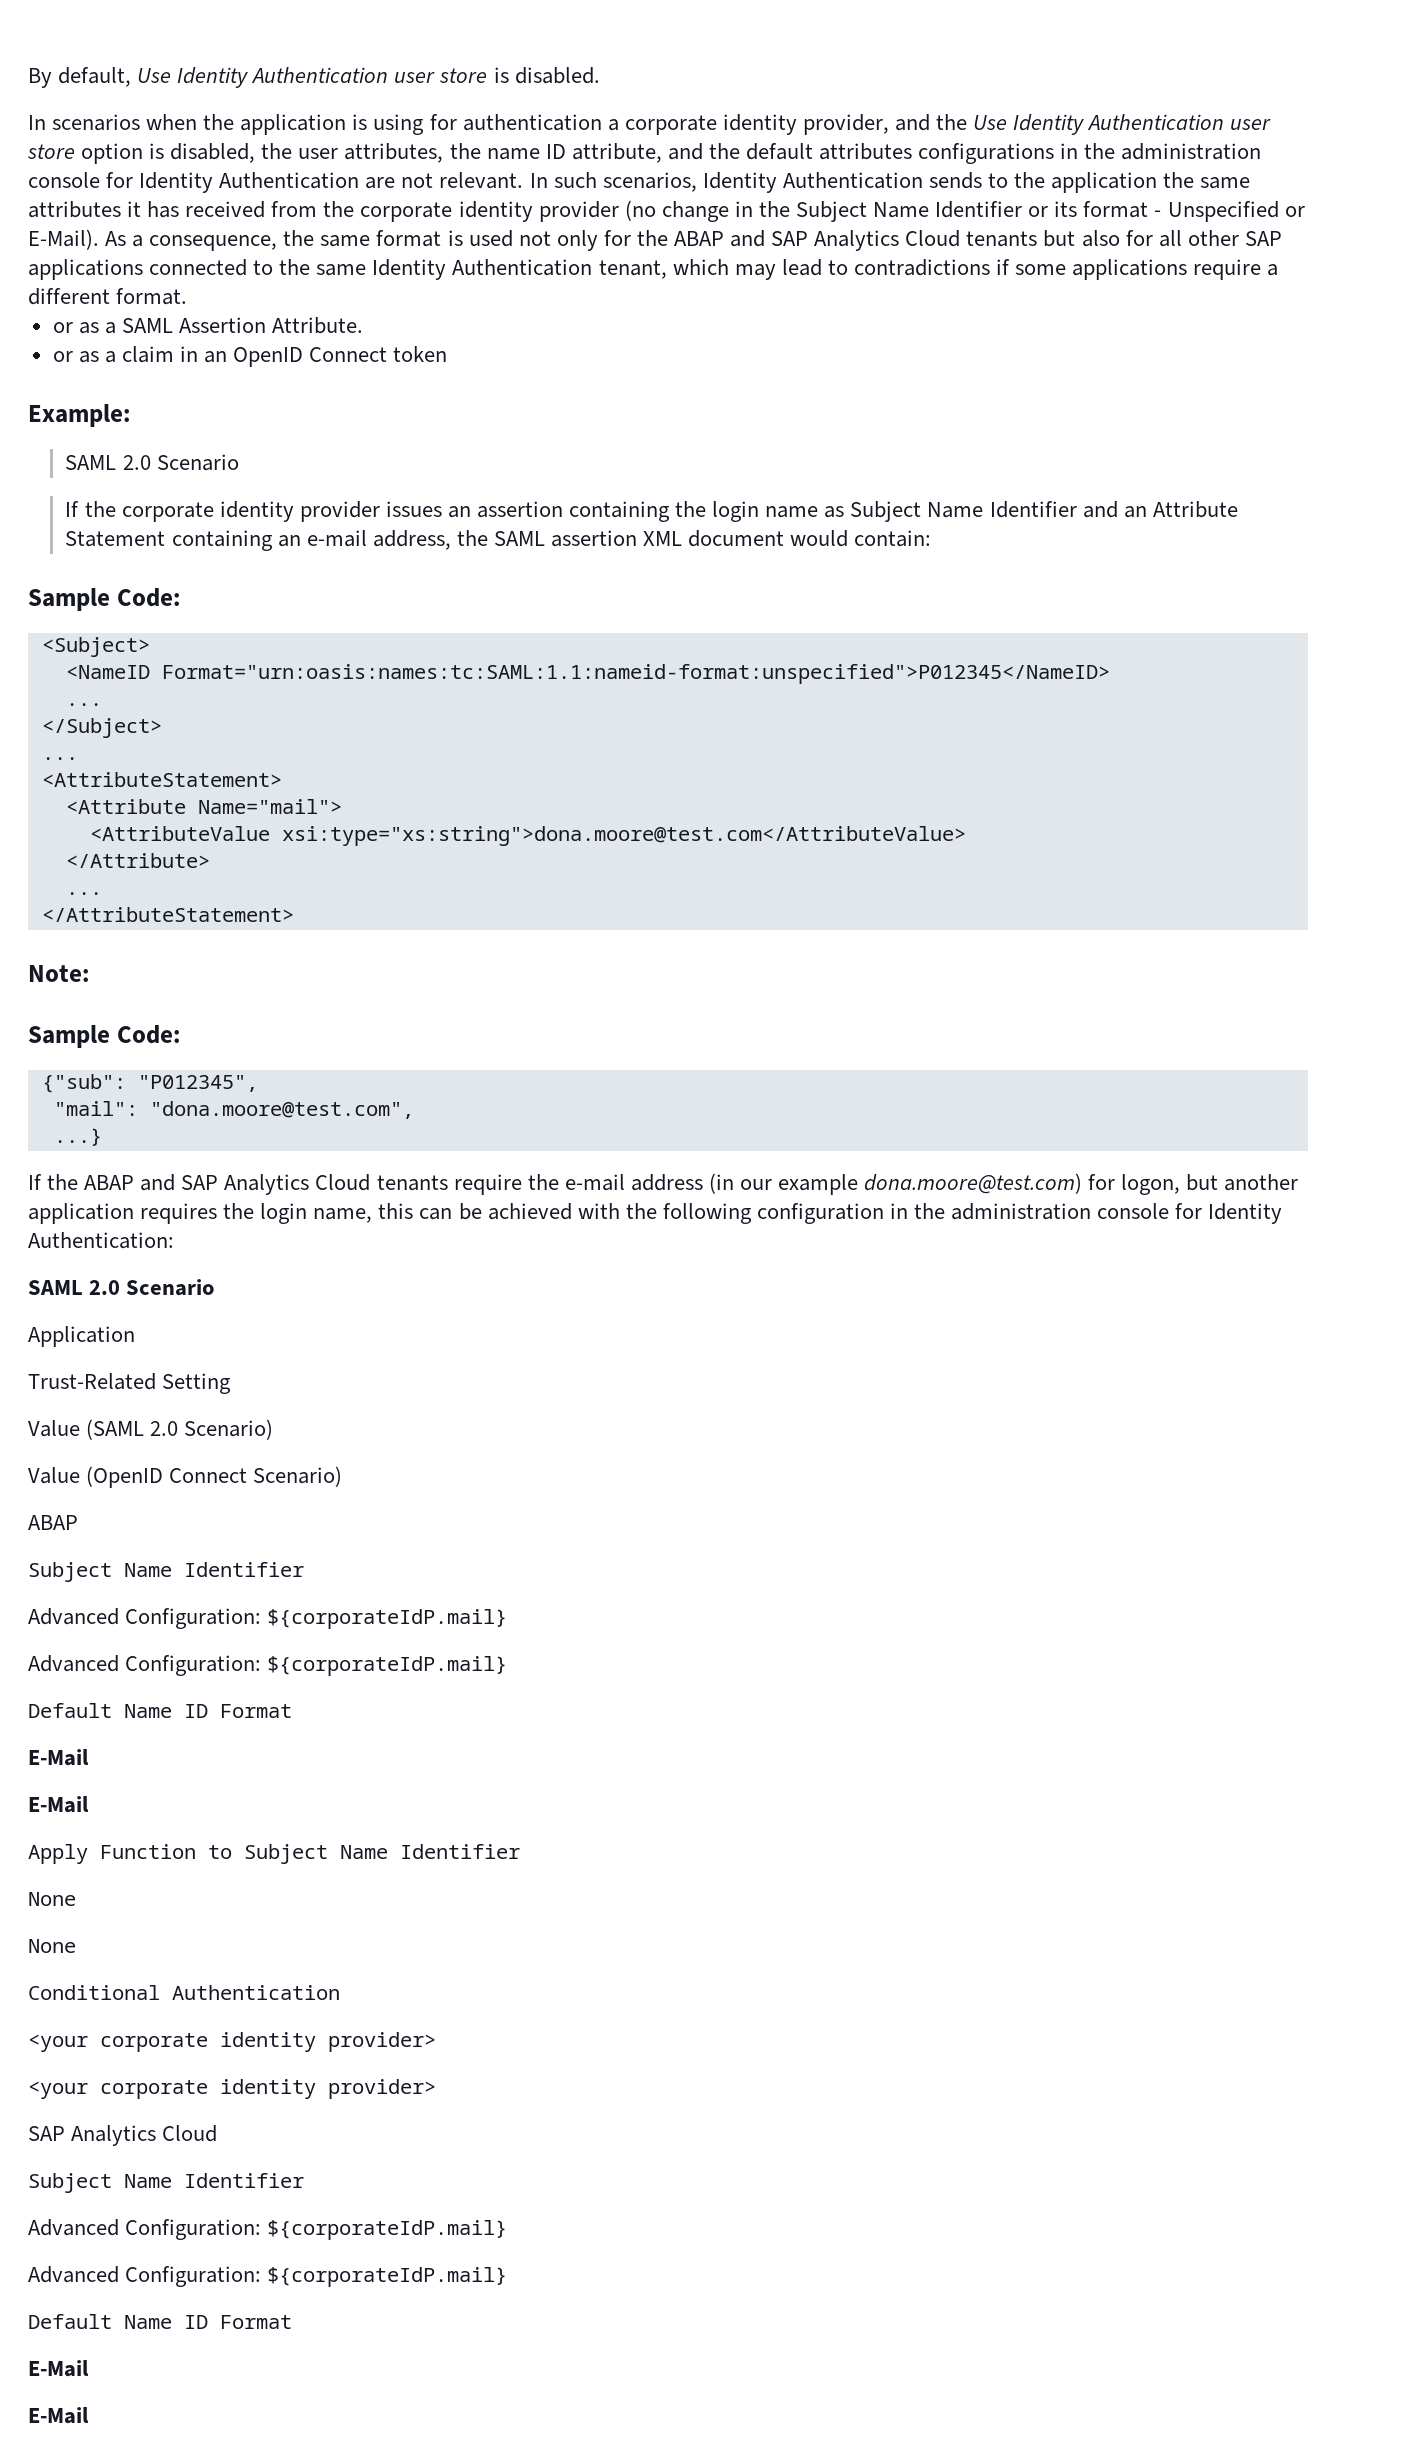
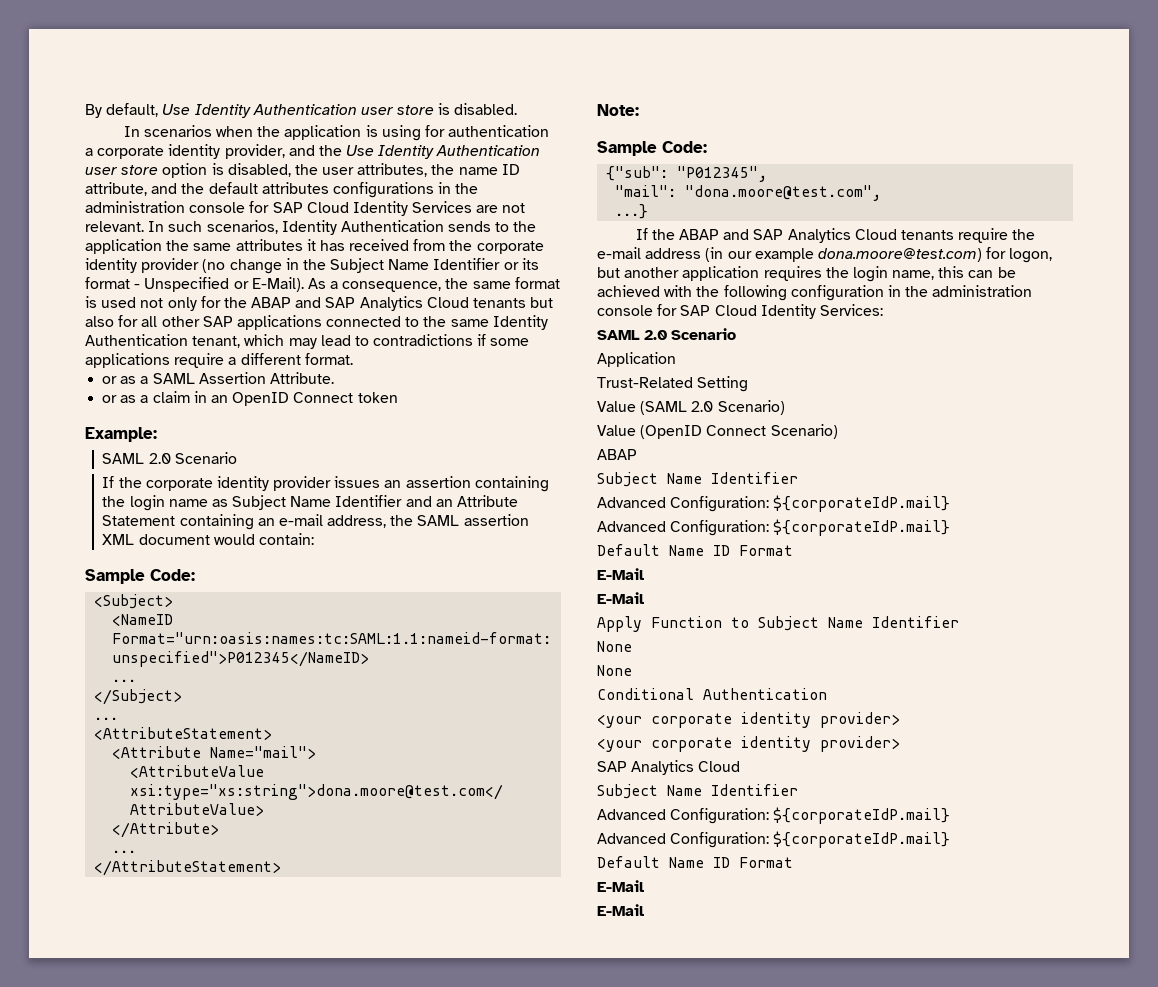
[139,172,360,193] Identity Authentication -> [272,201,473,216] SAP Cloud Identity Services
[1208,1203,1283,1224] [28,1232,174,1249] Identity Authentication: -> [680,304,883,319] SAP Cloud Identity Services:

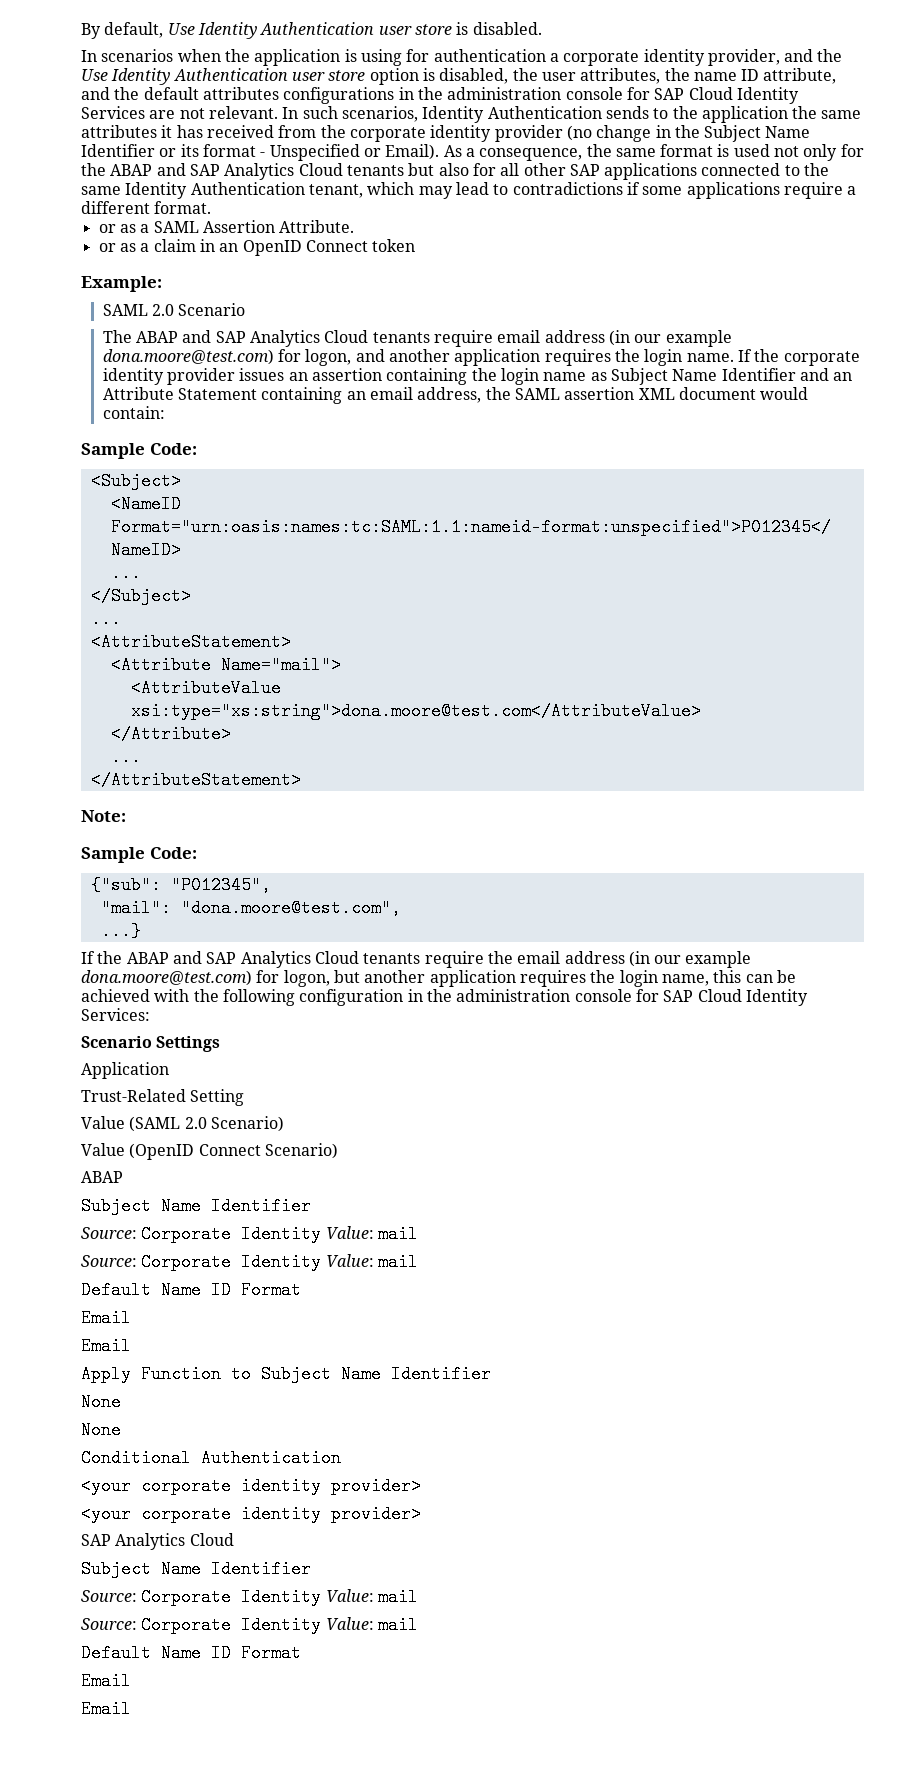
[251,277,304,292] E-Mail). -> [385,144,440,160] Email).
(237, 458) none -> [102,330,732,347] [102,349,734,366] The ABAP and SAP Analytics Cloud tenants require email address (in our example dona.moore@test.com) for logon, and another application requires the login name.
[278,514,323,526] e-mail -> [369,387,413,400] email
[597,247,641,259] e-mail -> [517,951,561,964] email
[597,328,737,340] SAML 2.0 Scenario -> [81,1036,221,1052] Scenario Settings
[597,495,951,512] [597,519,951,536] [597,544,793,556] [597,568,644,580] [597,592,644,604] Advanced Configuration: ${corporateIdP.mail} // Advanced Configuration: ${corporateIdP.mail} // Default Name ID Format // E-Mail // E-Mail -> [81,1225,418,1243] [81,1253,418,1271] [81,1281,301,1299] [81,1309,131,1327] [81,1337,131,1355] Source: Corporate Identity Value: mail // Source: Corporate Identity Value: mail // Default Name ID Format // Email // Email
[597,807,951,824] [597,831,951,848] [597,856,793,868] [597,880,644,892] [597,904,644,916] Advanced Configuration: ${corporateIdP.mail} // Advanced Configuration: ${corporateIdP.mail} // Default Name ID Format // E-Mail // E-Mail -> [81,1588,418,1606] [81,1616,418,1634] [81,1644,301,1662] [81,1672,131,1690] [81,1700,131,1718] Source: Corporate Identity Value: mail // Source: Corporate Identity Value: mail // Default Name ID Format // Email // Email

